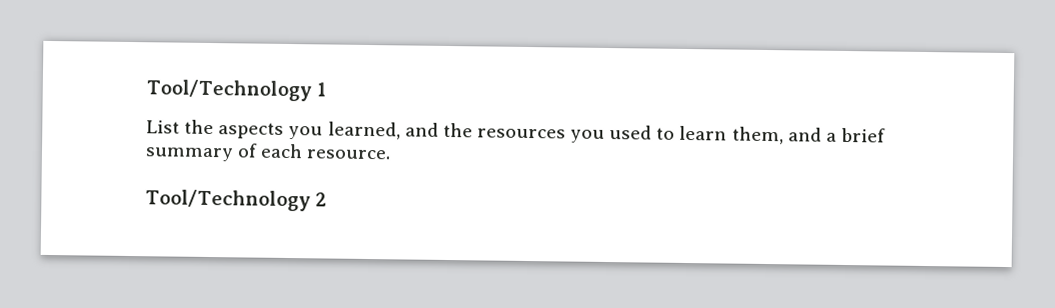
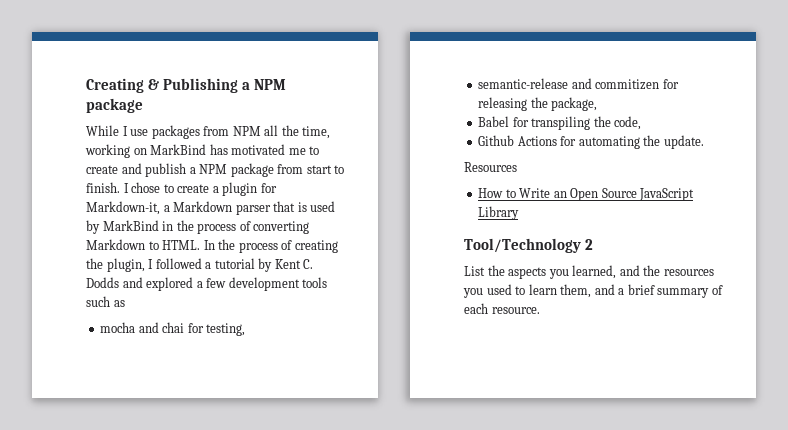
[146,79,327,102] Tool/Technology 1 -> [86,78,287,93] [86,98,143,113] [86,125,331,139] [85,144,320,158] [86,163,345,177] [86,182,277,196] [86,201,336,215] [86,220,310,234] [86,239,338,253] [86,258,314,272] [86,277,328,291] [86,296,125,307] [100,322,246,336] [478,78,679,90] [478,97,598,111] [478,116,642,130] [478,135,704,149] [464,162,517,172] [478,188,695,201] [478,206,520,220] [464,238,594,253] Creating & Publishing a NPM package // While I use packages from NPM all the time, working on MarkBind has motivated me to create and publish a NPM package from start to finish. I chose to create a plugin for Markdown-it, a Markdown parser that is used by MarkBind in the process of converting Markdown to HTML. In the process of creating the plugin, I followed a tutorial by Kent C. Dodds and explored a few development tools such as // mocha and chai for testing, // semantic-release and commitizen for releasing the package, // Babel for transpiling the code, // Github Actions for automating the update. // Resources // How to Write an Open Source JavaScript Library // Tool/Technology 2
[145,189,328,212] // Tool/Technology 2 -> (540, 310) none

